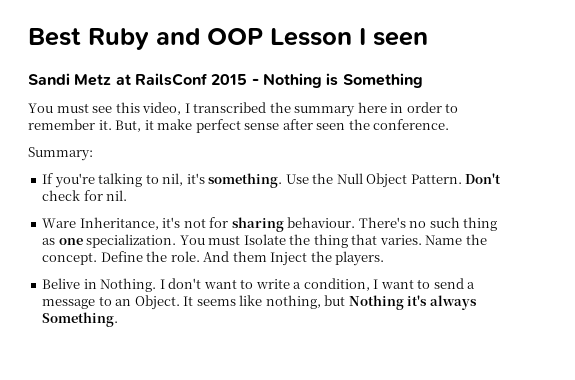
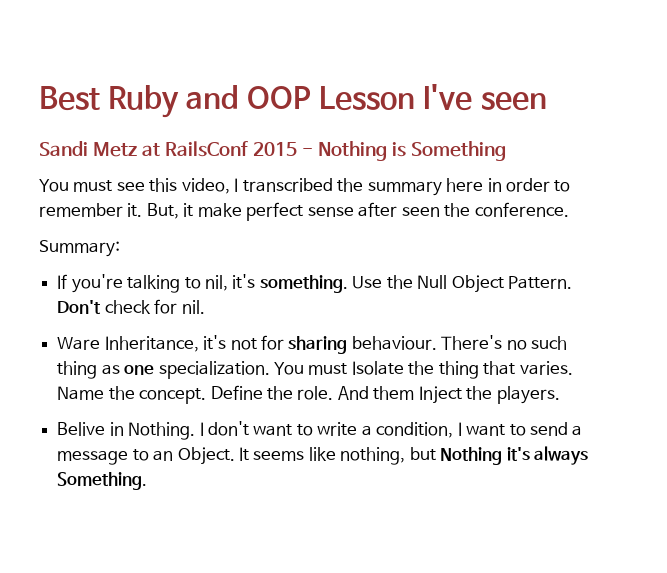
[359,28,366,45] I -> [423,84,473,111] I've

